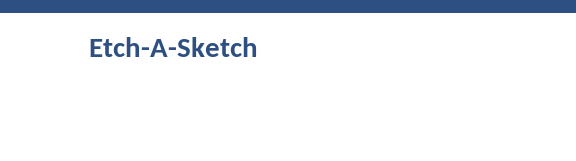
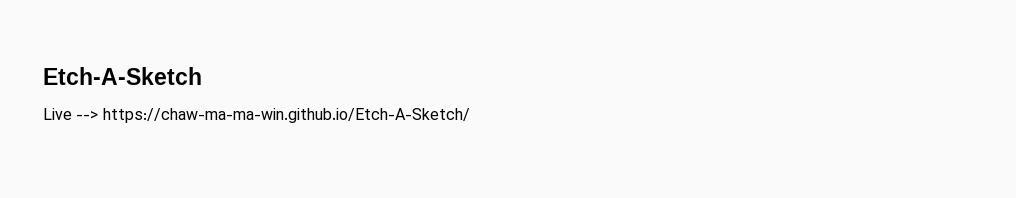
(258, 47) none -> [43,108,470,123] // Live --> https://chaw-ma-ma-win.github.io/Etch-A-Sketch/

